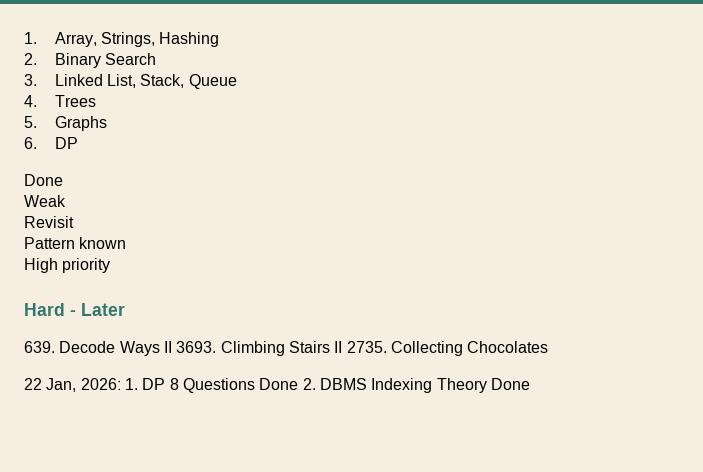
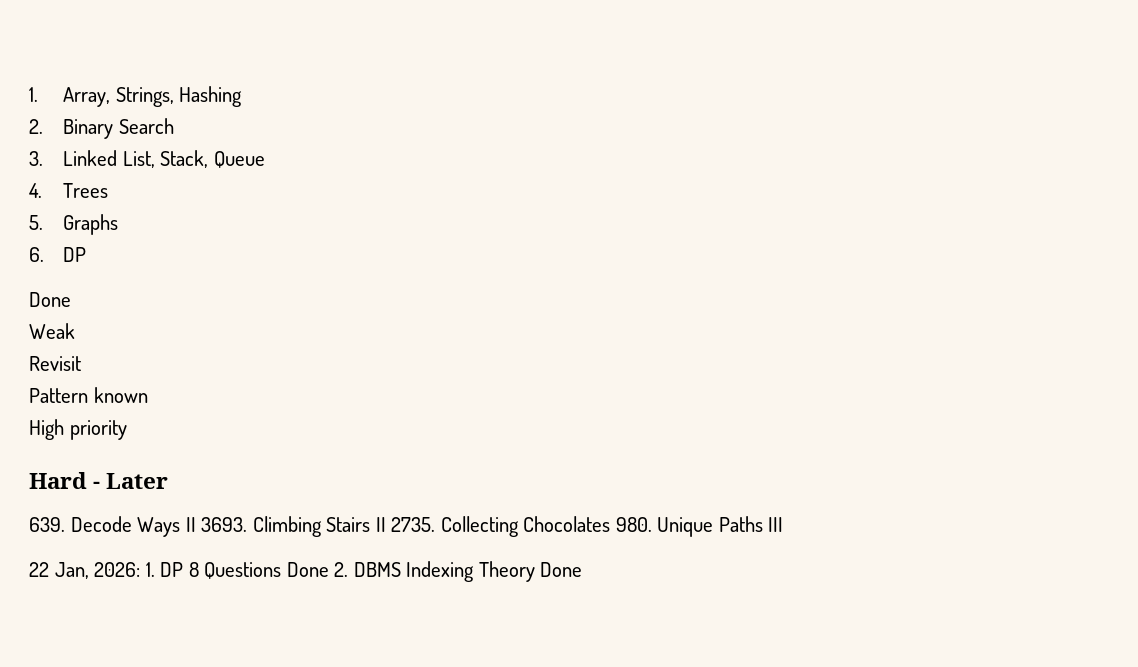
(549, 347) none -> [615,516,784,537] 980. Unique Paths III

